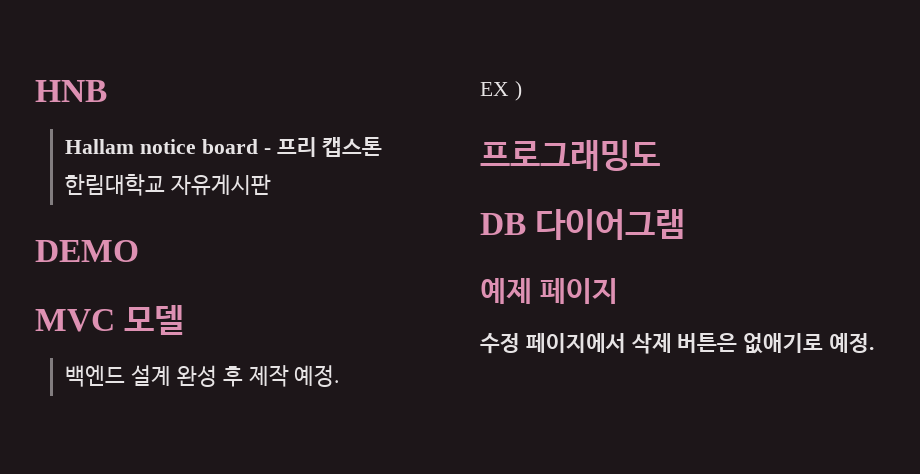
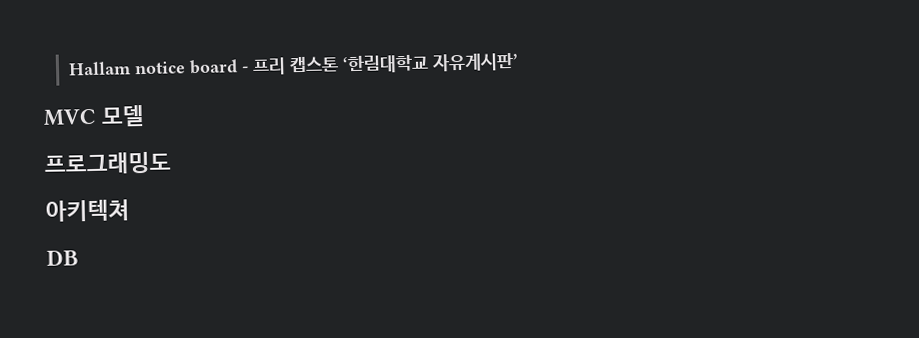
[35,80,107,102] HNB // -> (67, 68) none
[65,174,272,196] [35,240,139,262] 한림대학교 자유게시판 // DEMO -> [341,52,519,74] ‘한림대학교 자유게시판’
[65,365,340,387] [480,81,522,101] // 백엔드 설계 완성 후 제작 예정. // EX ) -> (146, 115) none
(660, 155) none -> [45,199,130,222] // 아키텍쳐
[535,209,686,240] [480,278,618,304] [480,333,875,354] 다이어그램 // 예제 페이지 // 수정 페이지에서 삭제 버튼은 없애기로 예정. -> (79, 257) none

